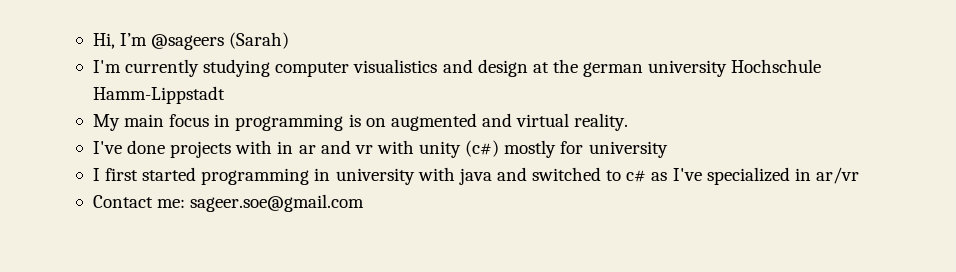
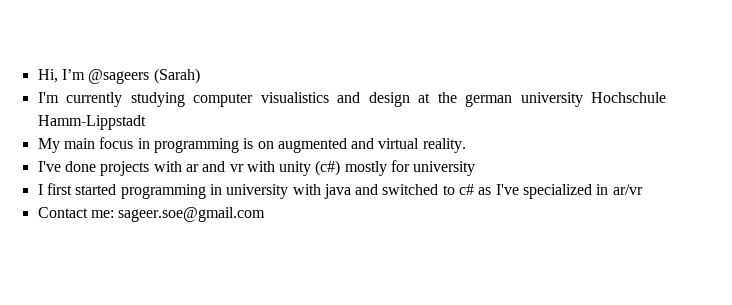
[277,141,294,154] in -> (182, 166) none

